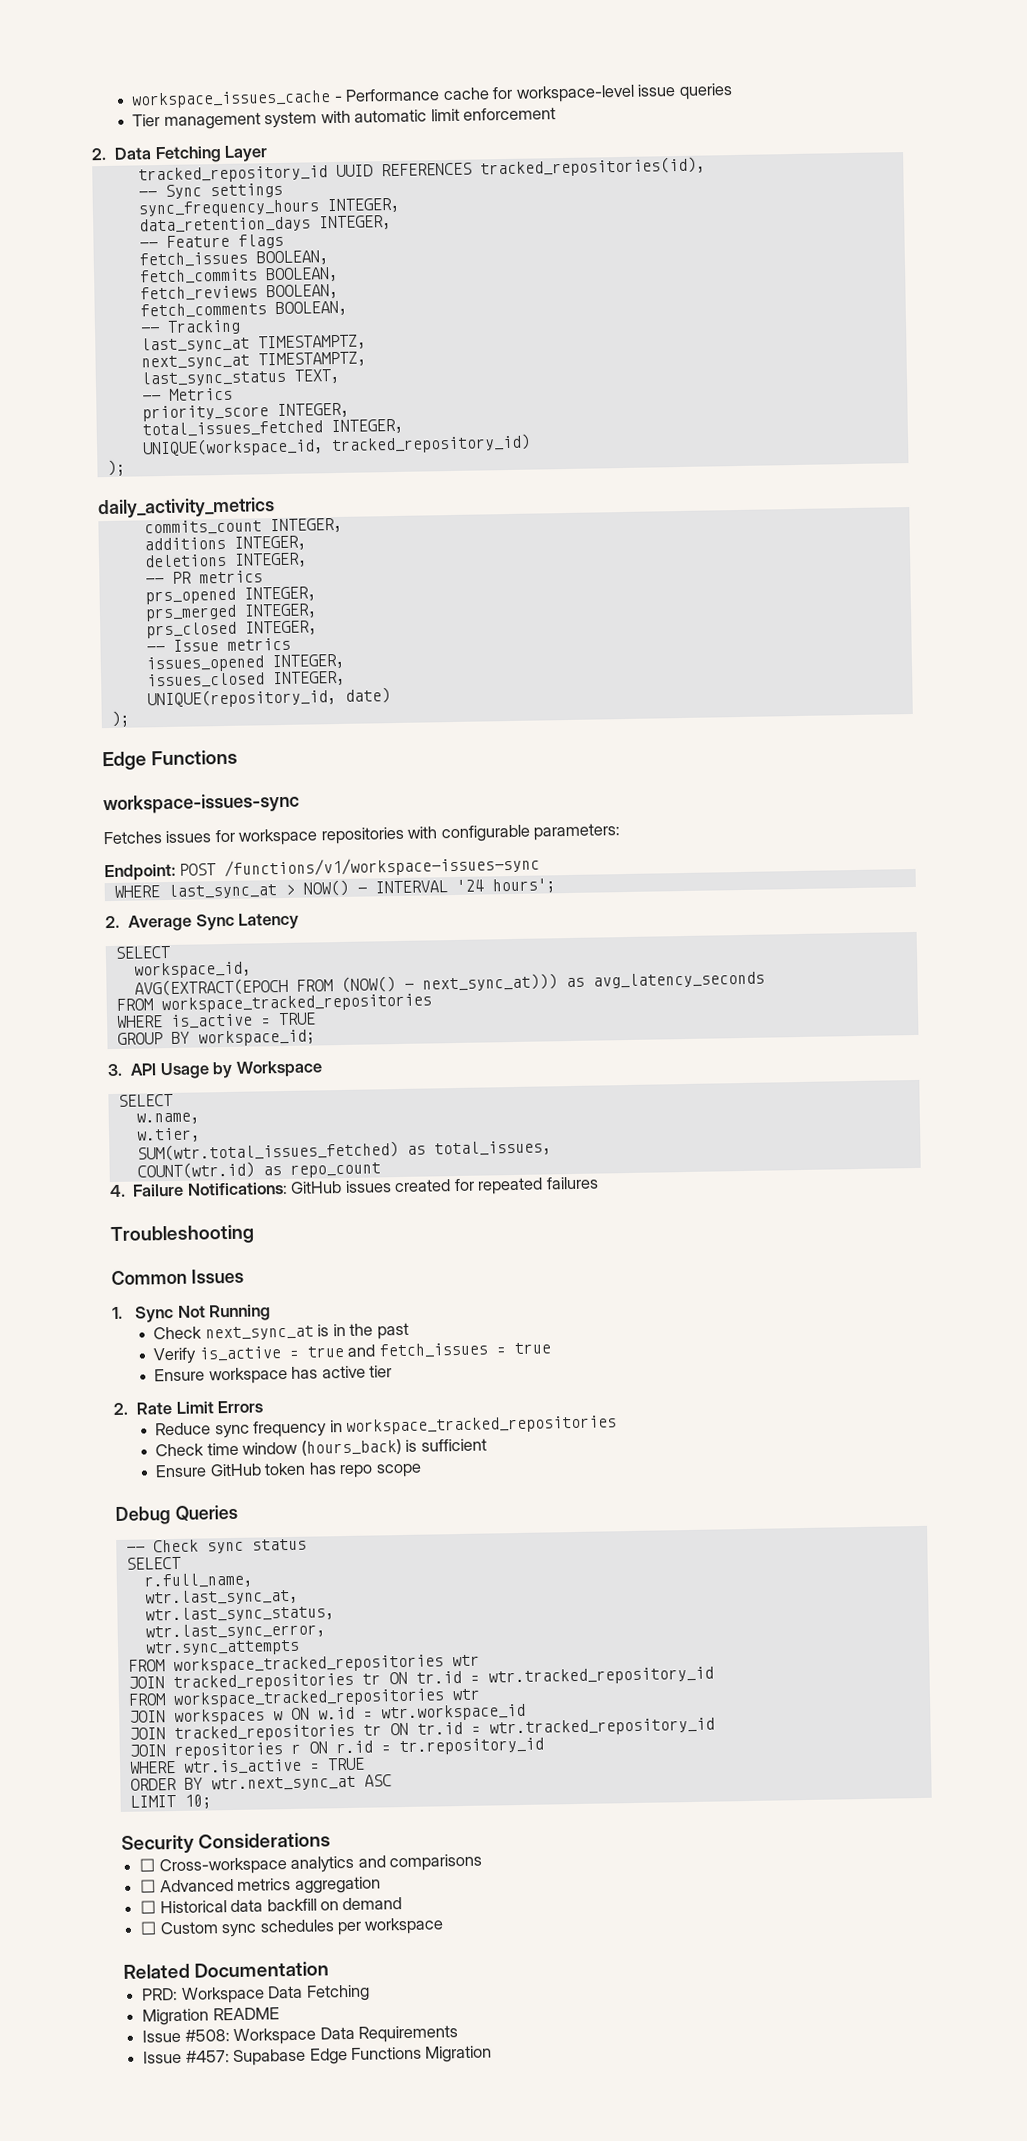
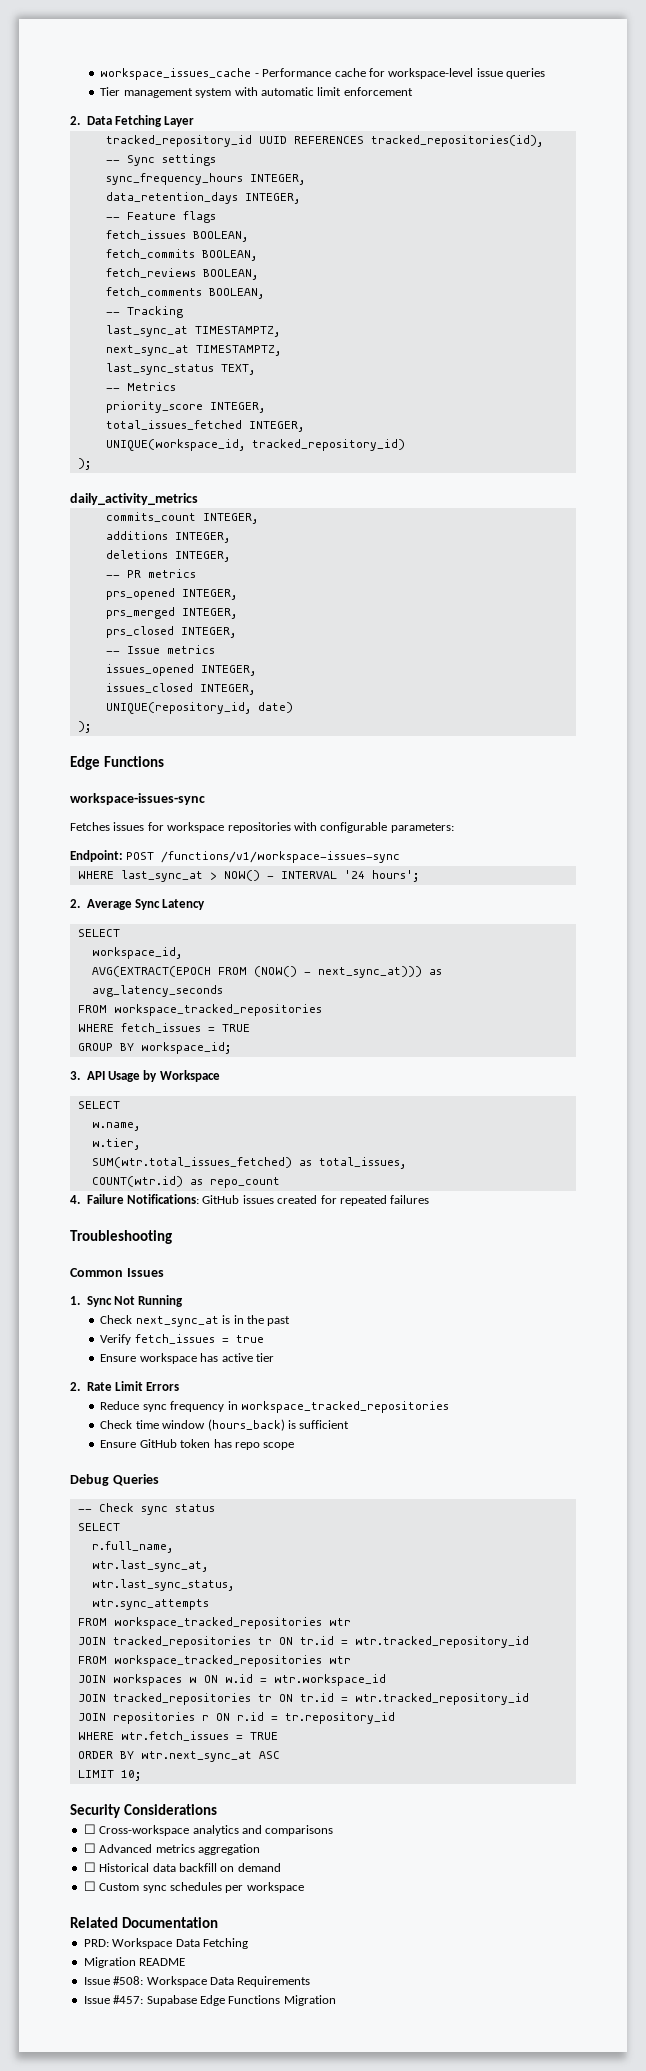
[169,1013,253,1029] is_active -> [120,1023,201,1033] fetch_issues
[198,1344,376,1362] is_active = true and -> (132, 1339) none
[144,1622,326,1640] // wtr.last_sync_error, -> (234, 1585) none
[182,1758,302,1775] wtr.is_active -> [120,1731,229,1741] wtr.fetch_issues

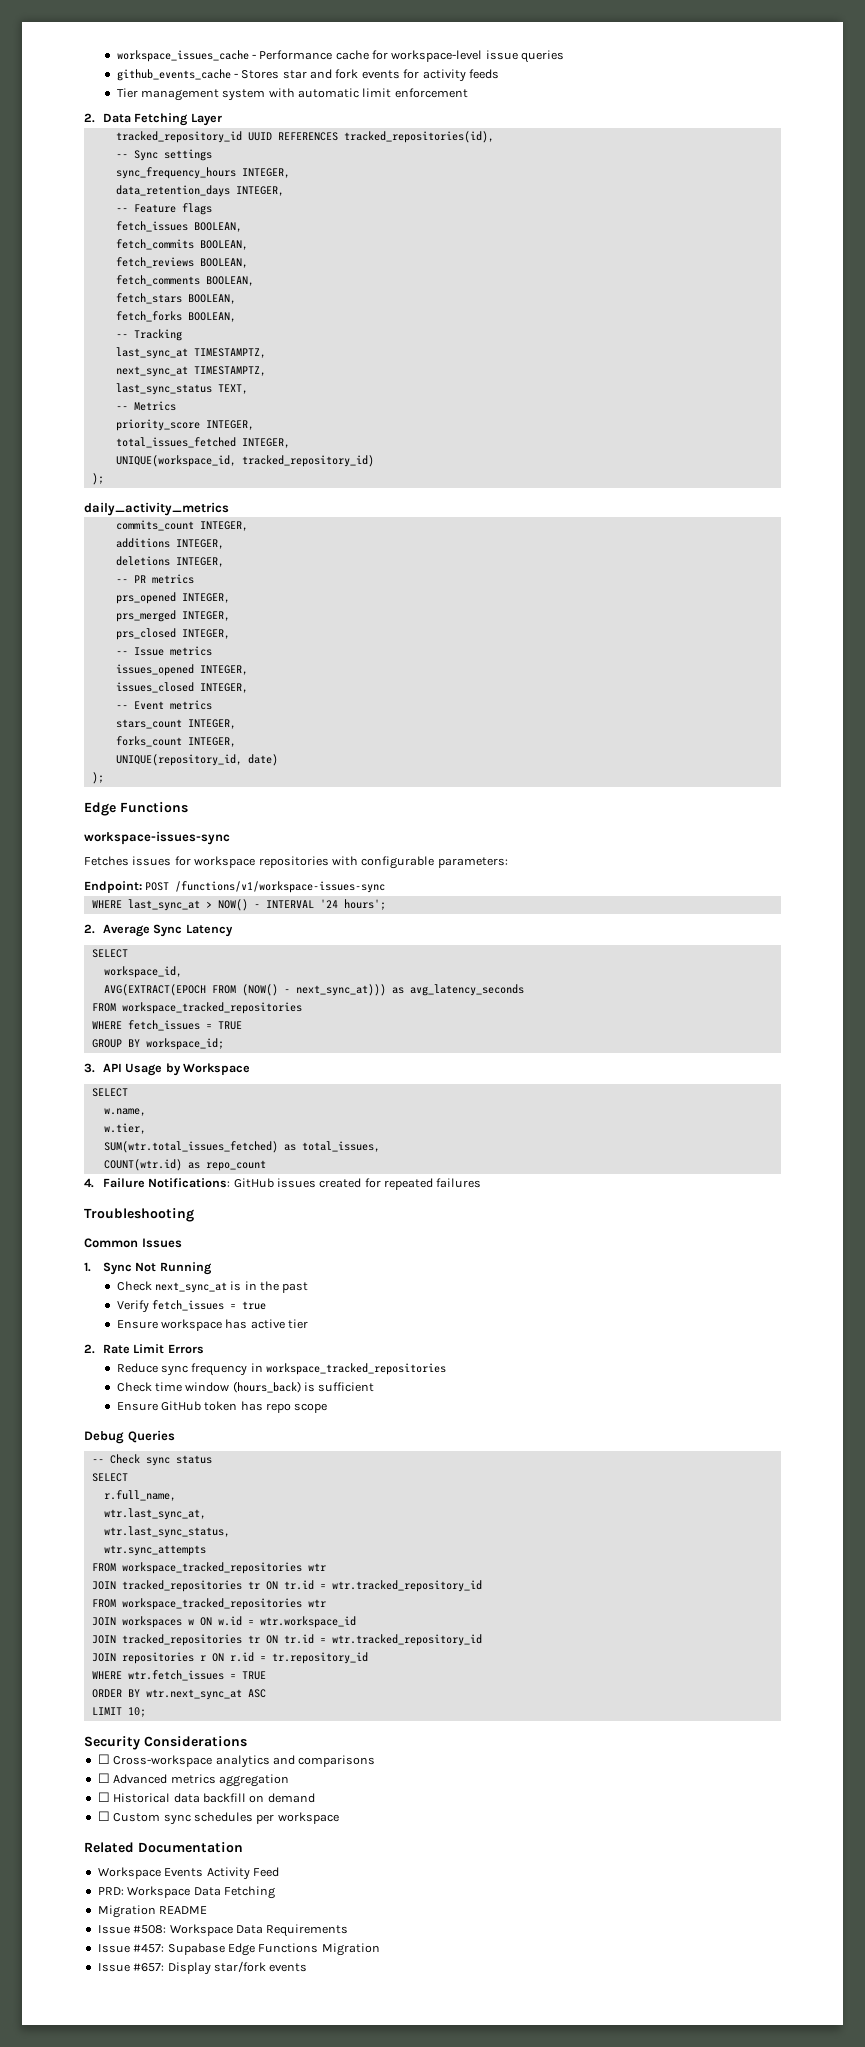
(546, 73) none -> [116,69,499,82] // github_events_cache - Stores star and fork events for activity feeds
(264, 293) none -> [115,293,236,304] [115,311,236,322] // fetch_stars BOOLEAN, // fetch_forks BOOLEAN,
(255, 689) none -> [115,700,212,710] [115,719,236,729] [115,736,236,747] // -- Event metrics // stars_count INTEGER, // forks_count INTEGER,
(218, 1922) none -> [97,1867,279,1880] // Workspace Events Activity Feed
(336, 2000) none -> [97,1961,308,1975] // Issue #657: Display star/fork events

